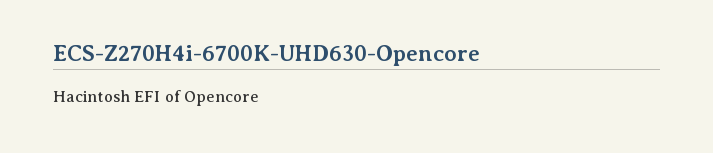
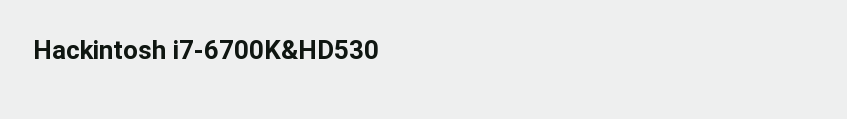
[53,45,480,66] [53,90,259,106] ECS-Z270H4i-6700K-UHD630-Opencore // Hacintosh EFI of Opencore -> [33,40,380,59] Hackintosh i7-6700K&HD530

